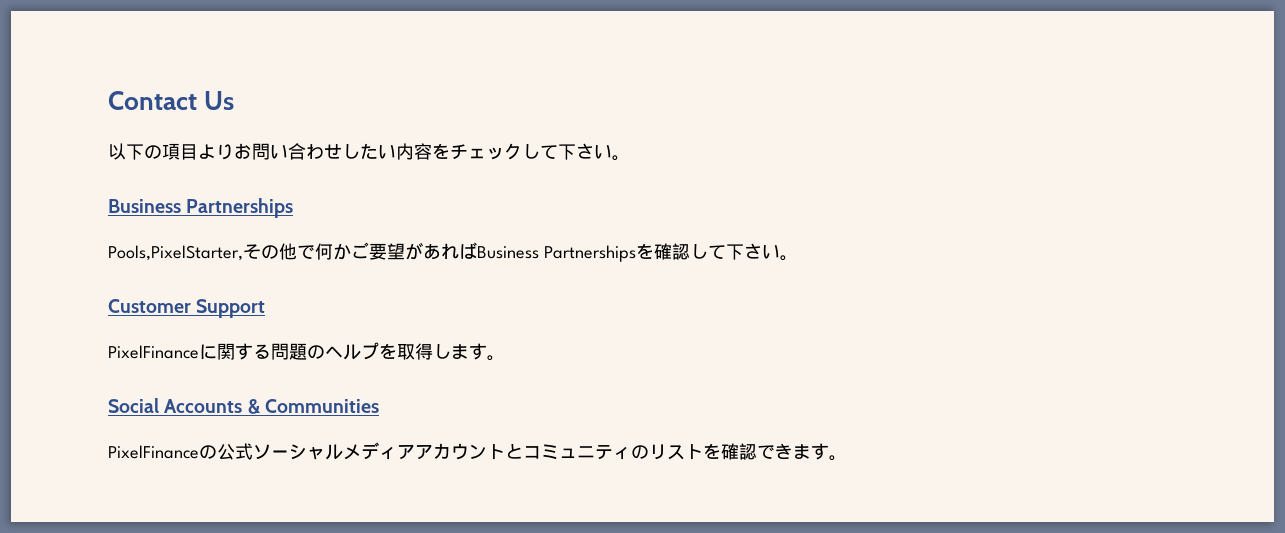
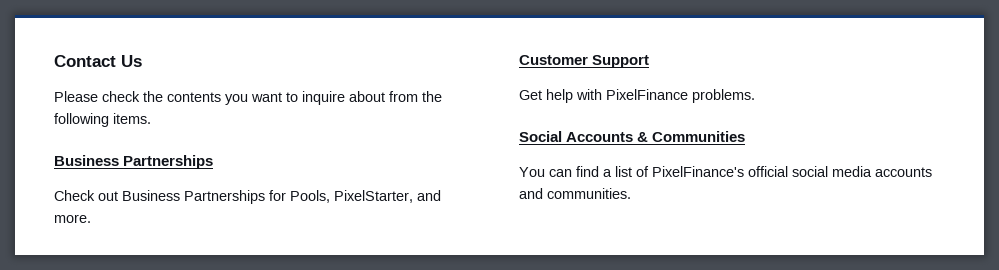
[108,143,630,161] [108,198,294,218] [108,242,798,262] [108,299,266,318] [108,342,505,361] [108,398,379,414] [108,442,847,461] 以下の項目よりお問い合わせしたい内容をチェックして下さい。 // Business Partnerships // Pools,PixelStarter,その他で何かご要望があればBusiness Partnershipsを確認して下さい。 // Customer Support // PixelFinanceに関する問題のヘルプを取得します。 // Social Accounts & Communities // PixelFinanceの公式ソーシャルメディアアカウントとコミュニティのリストを確認できます。 -> [54,91,442,105] [54,113,151,127] [54,155,214,169] [54,190,441,204] [54,214,91,223] [519,55,650,68] [519,89,755,103] [519,131,746,142] [519,166,932,177] [519,188,631,199] Please check the contents you want to inquire about from the following items. // Business Partnerships // Check out Business Partnerships for Pools, PixelStarter, and more. // Customer Support // Get help with PixelFinance problems. // Social Accounts & Communities // You can find a list of PixelFinance's official social media accounts and communities.

